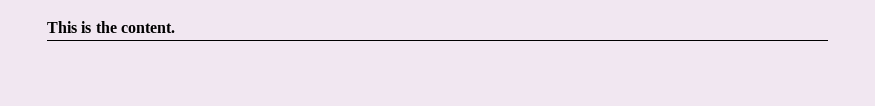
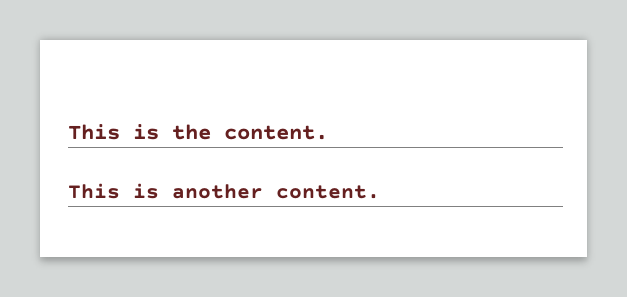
(175, 28) none -> [68,183,380,199] // This is another content.

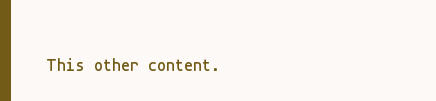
[68,124,328,140] [68,183,380,199] This is the content. // This is another content. -> [46,58,220,71] This other content.

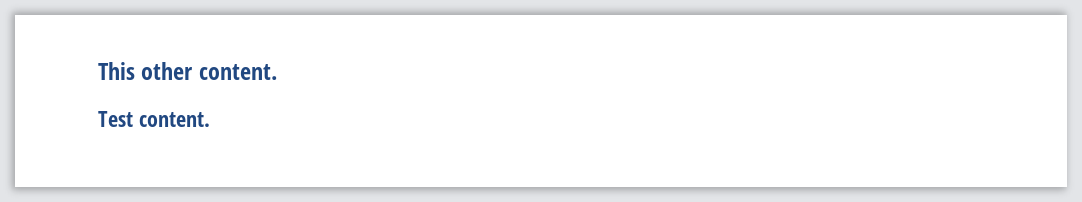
(220, 65) none -> [98,111,210,127] // Test content.

